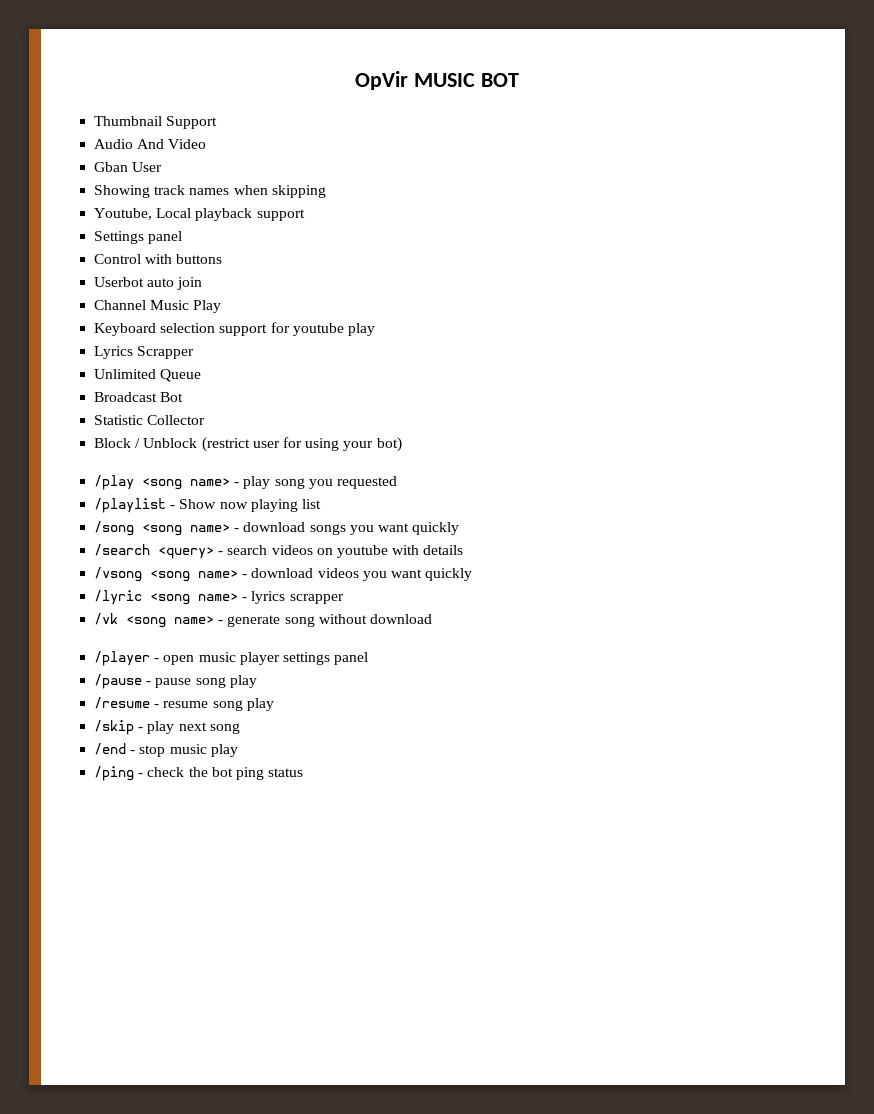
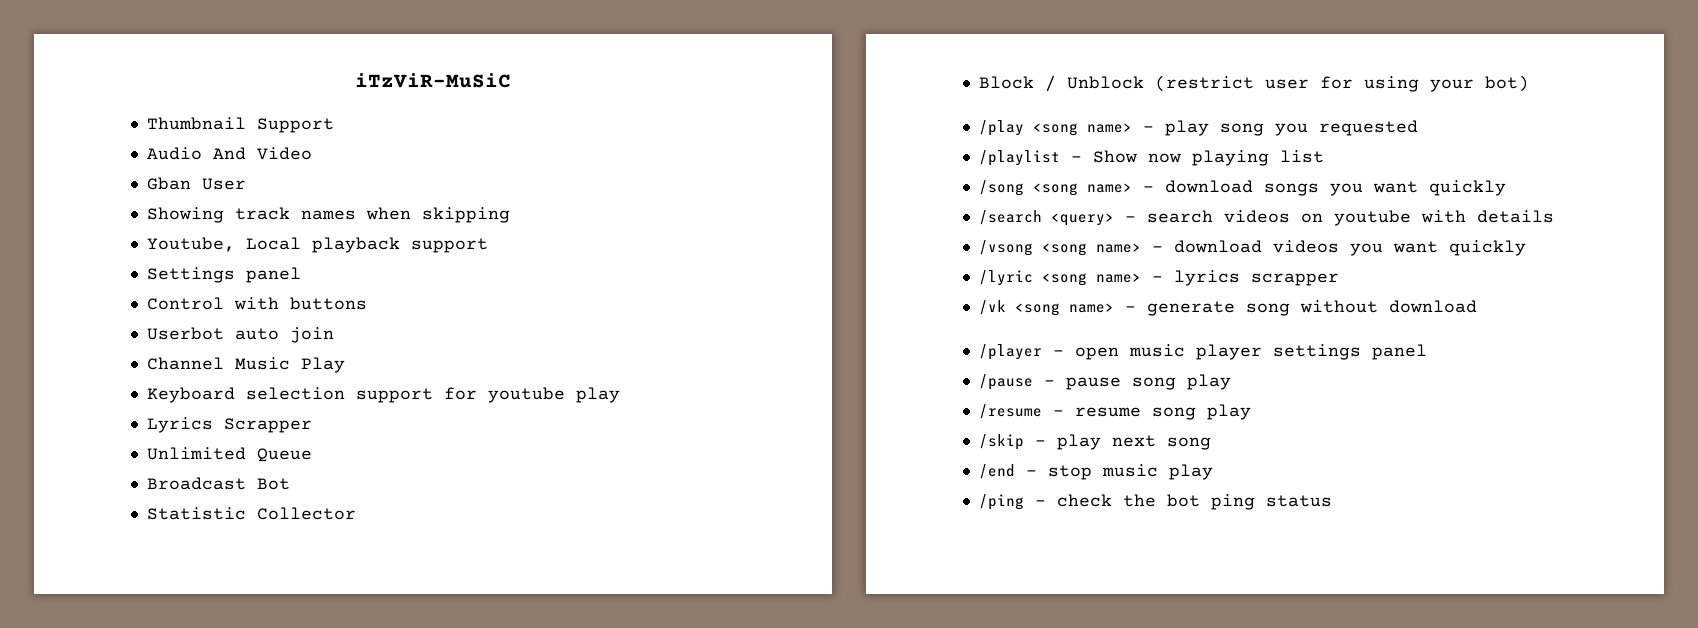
[355,71,519,90] OpVir MUSIC BOT -> [355,73,511,88] iTzViR-MuSiC

